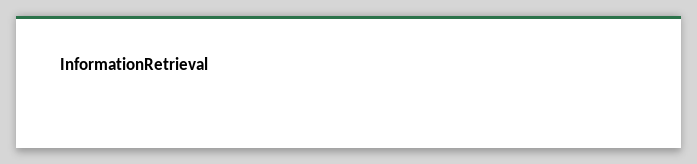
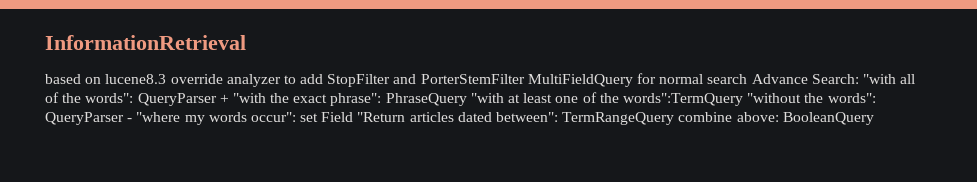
(208, 63) none -> [45,73,916,87] [45,92,876,106] [45,112,874,125] // based on lucene8.3 override analyzer to add StopFilter and PorterStemFilter MultiFieldQuery for normal search Advance Search: "with all of the words": QueryParser + "with the exact phrase": PhraseQuery "with at least one of the words":TermQuery "without the words": QueryParser - "where my words occur": set Field "Return articles dated between": TermRangeQuery combine above: BooleanQuery

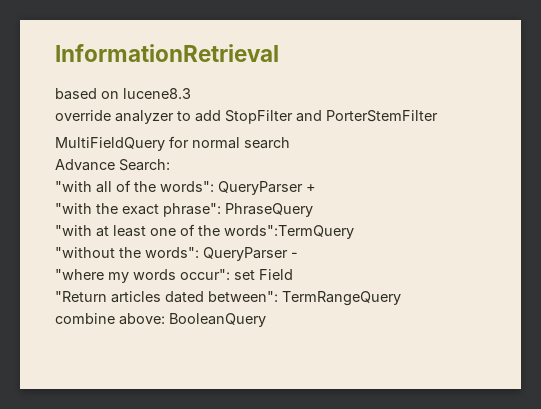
(167, 79) none -> (191, 93) //
(525, 79) none -> (438, 116) //
(748, 79) none -> (290, 143) //
(859, 79) none -> (170, 165) //
(229, 98) none -> (316, 188) //
(467, 99) none -> (313, 210) //
(743, 99) none -> (354, 232) //
(133, 120) none -> (298, 255) //
(354, 117) none -> (293, 274) //
(675, 118) none -> (401, 298) //

